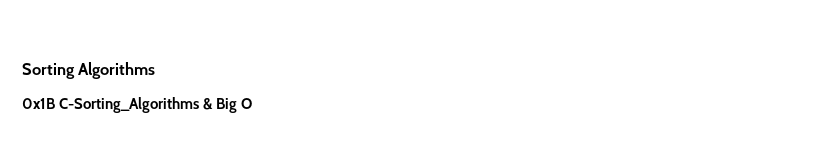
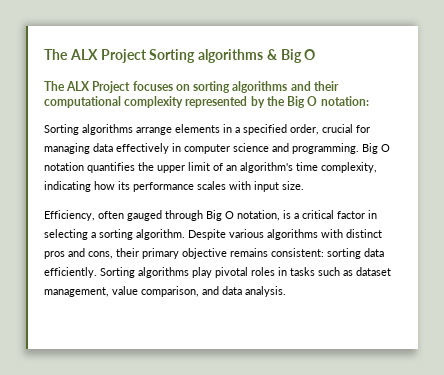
[22,62,156,79] [22,97,253,113] Sorting Algorithms // 0x1B C-Sorting_Algorithms & Big O -> [44,49,316,63] [44,81,339,93] [44,96,369,108] [44,124,370,135] [44,143,390,154] [44,162,377,173] [44,181,304,192] [44,210,377,221] [44,229,382,240] [44,248,384,259] [44,267,391,278] [44,286,286,297] The ALX Project Sorting algorithms & Big O // The ALX Project focuses on sorting algorithms and their computational complexity represented by the Big O notation: // Sorting algorithms arrange elements in a specified order, crucial for managing data effectively in computer science and programming. Big O notation quantifies the upper limit of an algorithm's time complexity, indicating how its performance scales with input size. // Efficiency, often gauged through Big O notation, is a critical factor in selecting a sorting algorithm. Despite various algorithms with distinct pros and cons, their primary objective remains consistent: sorting data efficiently. Sorting algorithms play pivotal roles in tasks such as dataset management, value comparison, and data analysis.

